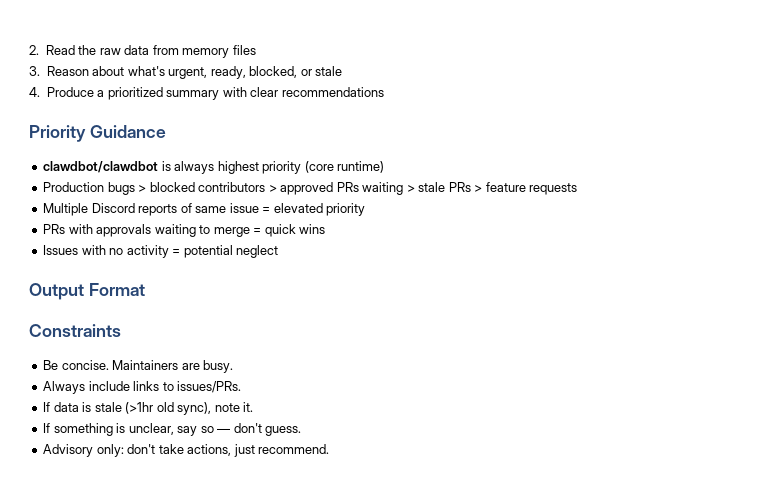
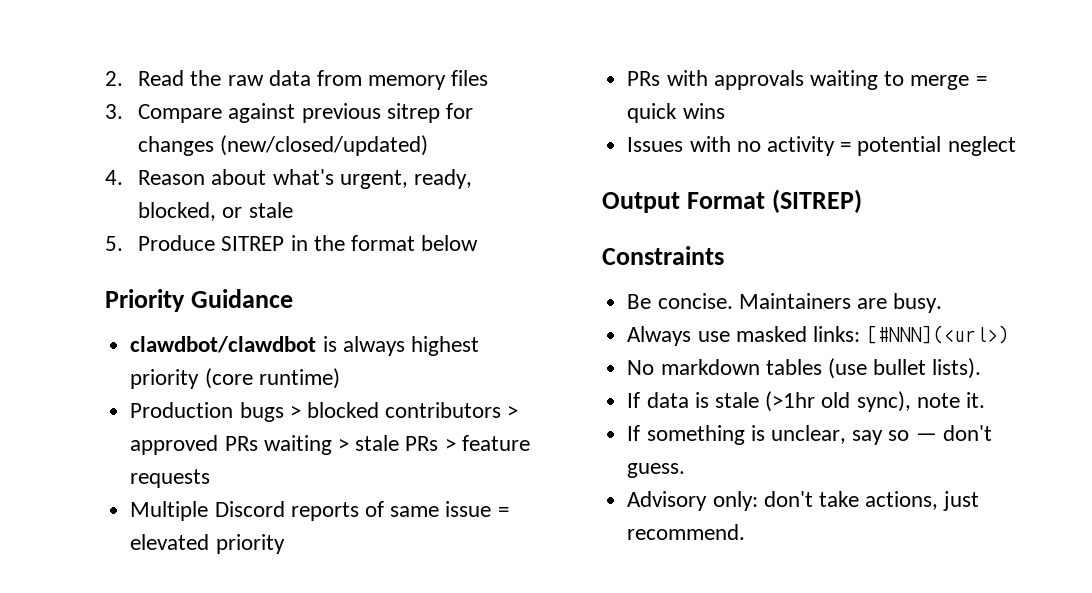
(40, 71) none -> [138,103,474,123] [138,135,429,156] [105,170,123,185] Compare against previous sitrep for changes (new/closed/updated) // 4.
[29,87,384,100] 4. Produce a prioritized summary with clear recommendations -> [105,235,479,251] 5. Produce SITREP in the format below
(145, 289) none -> [771,189,862,213] (SITREP)
[88,381,242,393] include links to issues/PRs. -> [697,325,1010,344] [627,358,982,379] use masked links: [#NNN](<url>) // No markdown tables (use bullet lists).

